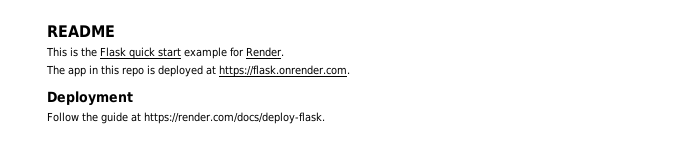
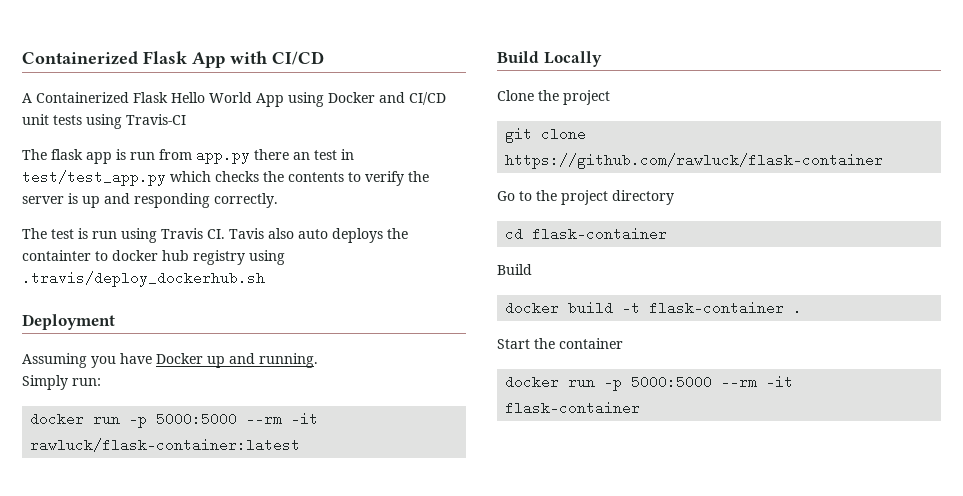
[47,25,115,37] [46,47,284,59] [46,65,350,77] [47,91,133,106] [47,112,325,124] README // This is the Flask quick start example for Render. // The app in this repo is deployed at https://flask.onrender.com. // Deployment // Follow the guide at https://render.com/docs/deploy-flask. -> [22,51,324,68] [22,92,446,107] [22,114,186,129] [22,148,354,164] [22,170,429,186] [22,193,278,208] [22,228,408,243] [22,250,285,265] [22,271,265,287] [22,314,115,330] [22,353,318,368] [22,375,101,390] [30,412,319,428] [30,438,301,452] [497,51,602,67] [497,90,610,105] [505,127,587,143] [505,153,884,169] [497,190,674,205] [505,227,668,241] [497,264,532,275] [505,301,803,315] [497,338,623,349] [505,375,794,391] [505,401,641,415] Containerized Flask App with CI/CD // A Containerized Flask Hello World App using Docker and CI/CD unit tests using Travis-CI // The flask app is run from app.py there an test in test/test_app.py which checks the contents to verify the server is up and responding correctly. // The test is run using Travis CI. Tavis also auto deploys the containter to docker hub registry using .travis/deploy_dockerhub.sh // Deployment // Assuming you have Docker up and running. // Simply run: // docker run -p 5000:5000 --rm -it rawluck/flask-container:latest // Build Locally // Clone the project // git clone https://github.com/rawluck/flask-container // Go to the project directory // cd flask-container // Build // docker build -t flask-container . // Start the container // docker run -p 5000:5000 --rm -it flask-container

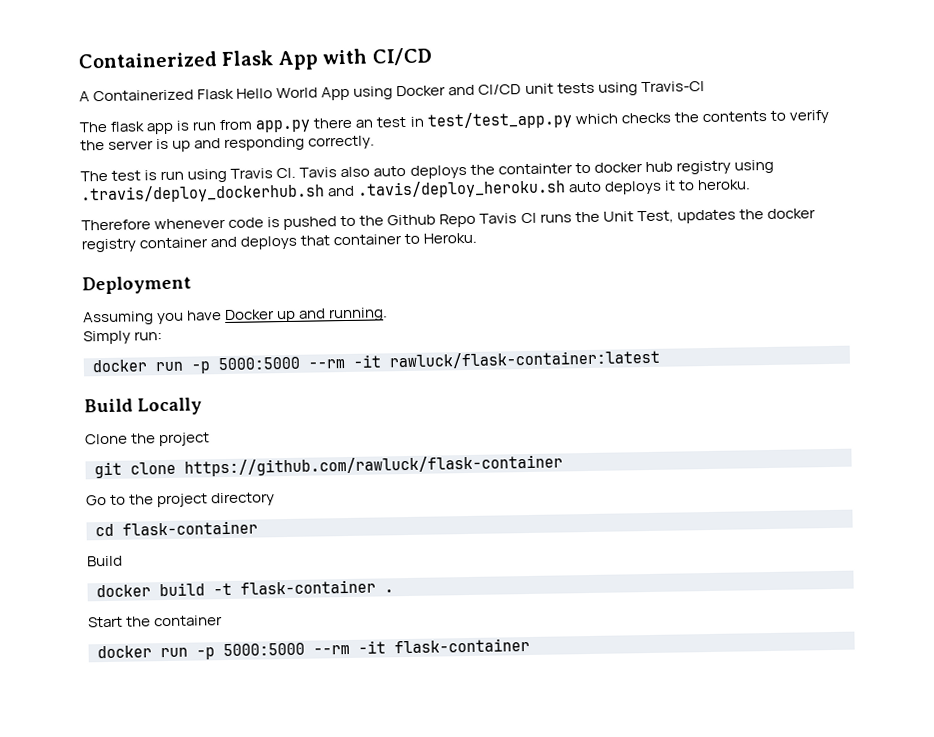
(265, 279) none -> [327,179,752,199] [81,208,816,231] [81,232,478,253] and .tavis/deploy_heroku.sh auto deploys it to heroku. // Therefore whenever code is pushed to the Github Repo Tavis CI runs the Unit Test, updates the docker registry container and deploys that container to Heroku.

